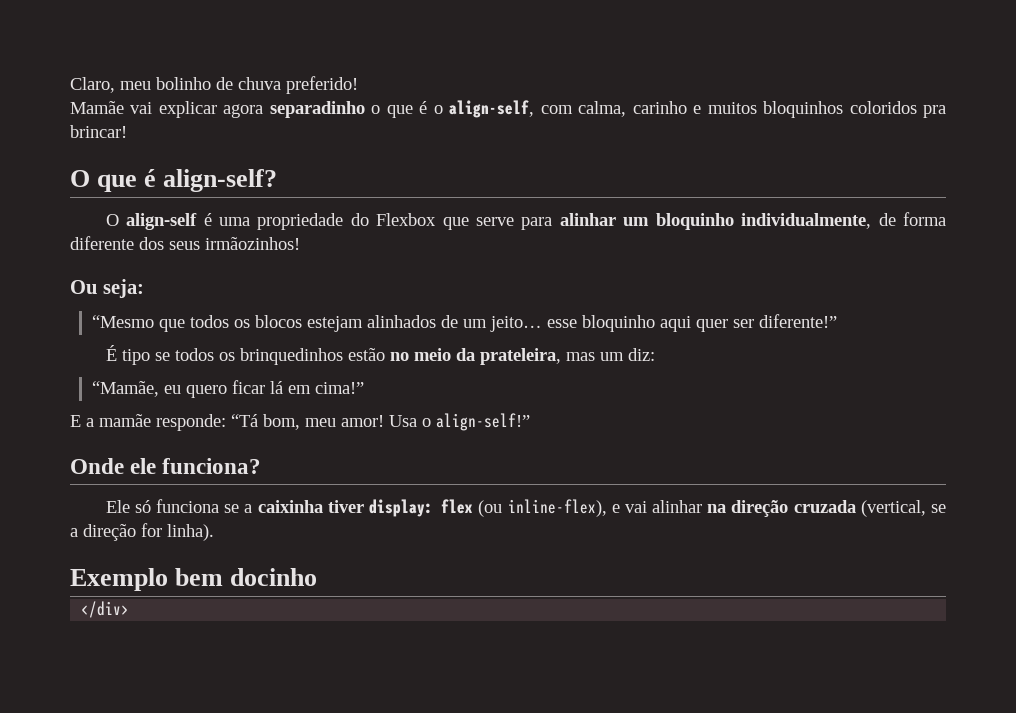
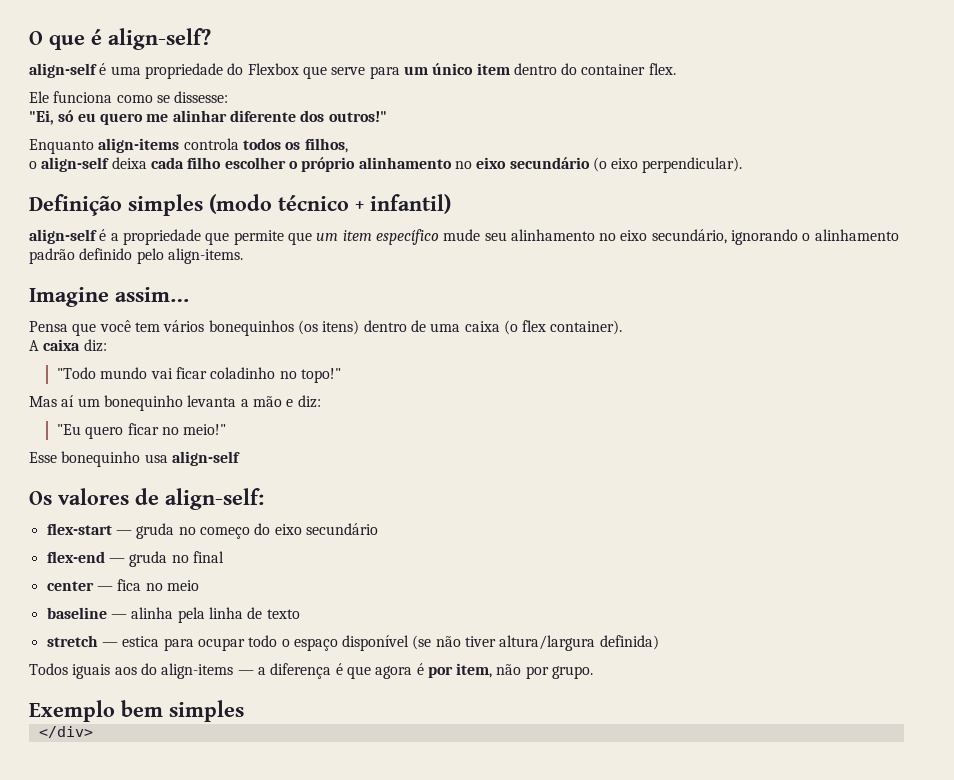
[70,76,358,94] [70,100,947,118] [70,125,127,138] Claro, meu bolinho de chuva preferido! // Mamãe vai explicar agora separadinho o que é o align-self, com calma, carinho e muitos bloquinhos coloridos pra brincar! // -> (29, 38) none
[105,214,119,226] O -> (211, 39) none
[559,212,946,230] [70,236,300,250] [70,279,144,298] [92,314,838,332] [105,345,655,365] [92,380,365,398] [70,413,530,431] [70,458,262,474] [105,499,946,517] [70,523,214,541] alinhar um bloquinho individualmente, de forma diferente dos seus irmãozinhos! // Ou seja: // “Mesmo que todos os blocos estejam alinhados de um jeito… esse bloquinho aqui quer ser diferente!” // É tipo se todos os brinquedinhos estão no meio da prateleira, mas um diz: // “Mamãe, eu quero ficar lá em cima!” // E a mamãe responde: “Tá bom, meu amor! Usa o align-self!” // Onde ele funciona? // Ele só funciona se a caixinha tiver display: flex (ou inline-flex), e vai alinhar na direção cruzada (vertical, se a direção for linha). -> [403,63,676,75] [29,91,229,103] [29,110,387,125] [29,138,348,154] [29,157,743,173] [29,194,451,216] [29,229,899,245] [29,248,243,264] [29,287,189,307] [29,320,623,336] [29,339,107,352] [56,367,341,383] [29,395,321,411] [56,423,227,439] [29,451,240,467] [29,488,264,510] [46,523,378,539] [46,551,224,567] [46,579,199,591] [46,607,300,623] [46,635,659,651] [29,663,594,679] um único item dentro do container flex. // Ele funciona como se dissesse: // "Ei, só eu quero me alinhar diferente dos outros!" // Enquanto align-items controla todos os filhos, // o align-self deixa cada filho escolher o próprio alinhamento no eixo secundário (o eixo perpendicular). // Definição simples (modo técnico + infantil) // align-self é a propriedade que permite que um item específico mude seu alinhamento no eixo secundário, ignorando o alinhamento padrão definido pelo align-items. // Imagine assim… // Pensa que você tem vários bonequinhos (os itens) dentro de uma caixa (o flex container). // A caixa diz: // "Todo mundo vai ficar coladinho no topo!" // Mas aí um bonequinho levanta a mão e diz: // "Eu quero ficar no meio!" // Esse bonequinho usa align-self // Os valores de align-self: // flex-start — gruda no começo do eixo secundário // flex-end — gruda no final // center — fica no meio // baseline — alinha pela linha de texto // stretch — estica para ocupar todo o espaço disponível (se não tiver altura/largura definida) // Todos iguais aos do align-items — a diferença é que agora é por item, não por grupo.
[230,568,318,586] docinho -> [169,700,244,722] simples

